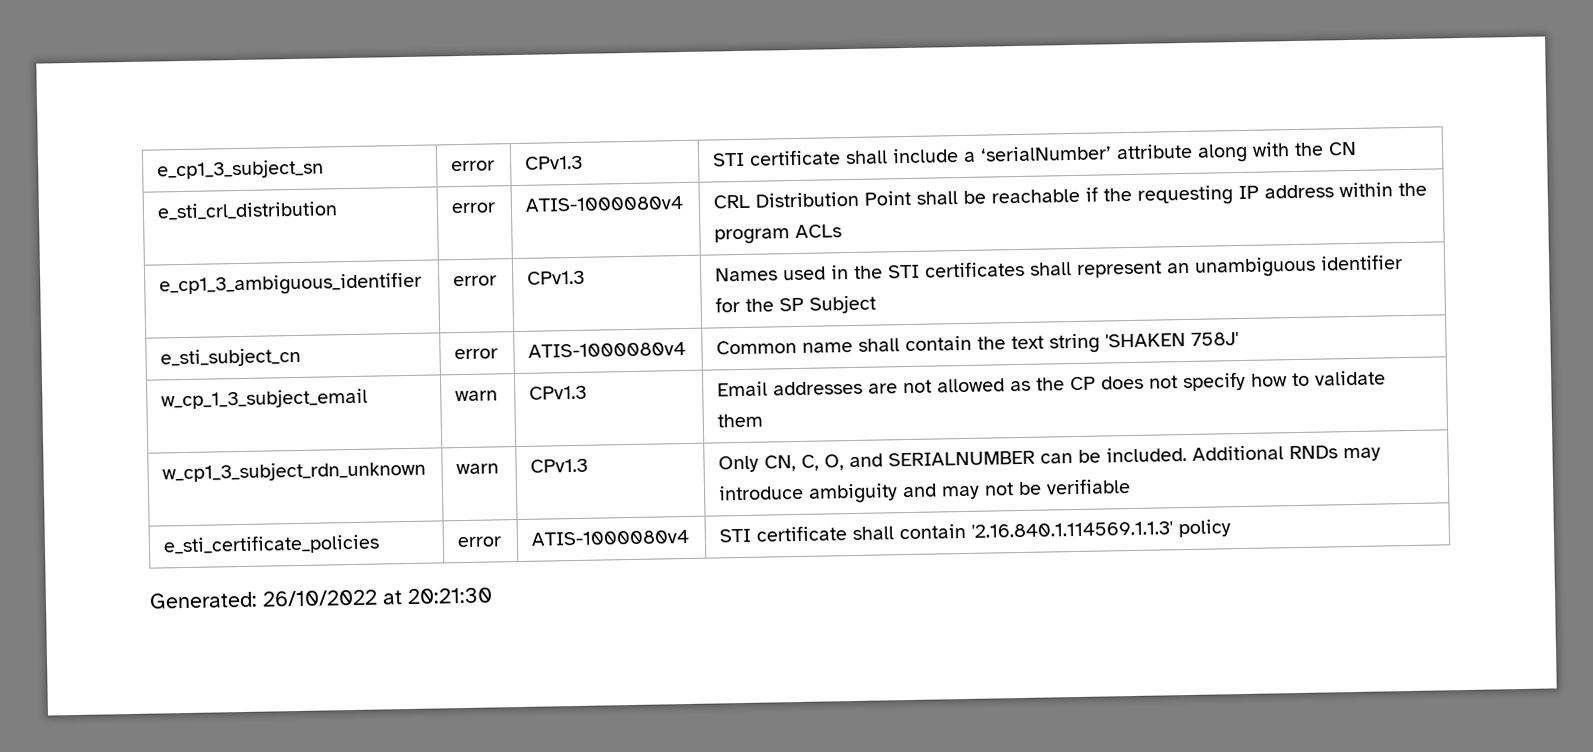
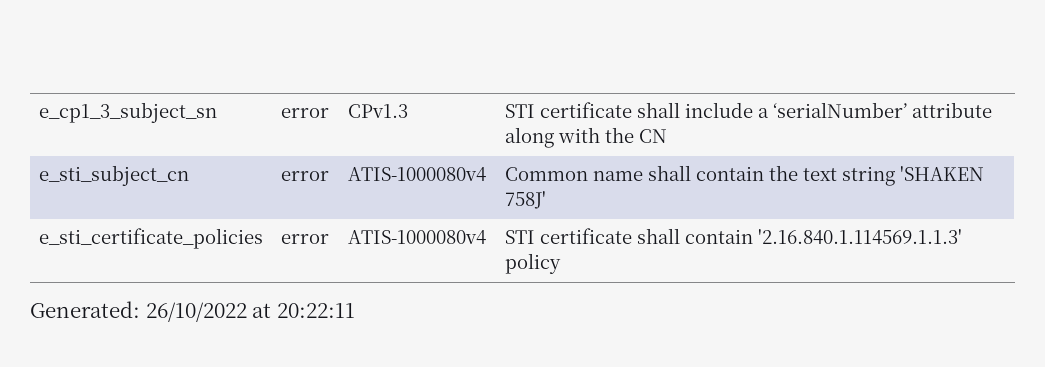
[157,201,339,221] [451,202,497,214] [525,195,684,212] [713,182,1428,209] [714,224,843,245] [159,271,423,297] [453,275,498,287] [527,270,586,285] [715,254,1404,282] [715,294,877,314] // e_sti_crl_distribution | error | ATIS-1000080v4 | CRL Distribution Point shall be reachable if the requesting IP address within the program ACLs // e_cp1_3_ambiguous_identifier | error | CPv1.3 | Names used in the STI certificates shall represent an unambiguous identifier for the SP Subject -> (667, 136) none
[161,387,369,410] [455,390,499,402] [529,385,588,400] [717,370,1387,397] [717,413,764,428] [162,459,427,483] [456,463,500,475] [530,458,589,473] [718,445,1382,473] [718,478,1132,504] // w_cp_1_3_subject_email | warn | CPv1.3 | Email addresses are not allowed as the CP does not specify how to validate them // w_cp1_3_subject_rdn_unknown | warn | CPv1.3 | Only CN, C, O, and SERIALNUMBER can be included. Additional RNDs may introduce ambiguity and may not be verifiable -> (546, 200) none
[407,587,493,605] 20:21:30 -> [276,303,355,318] 20:22:11

